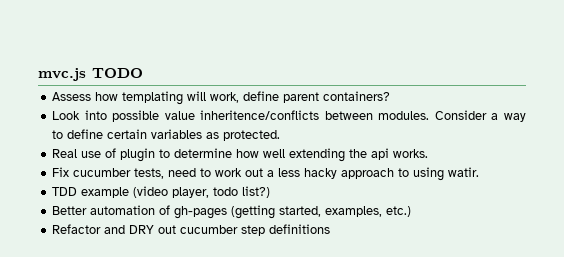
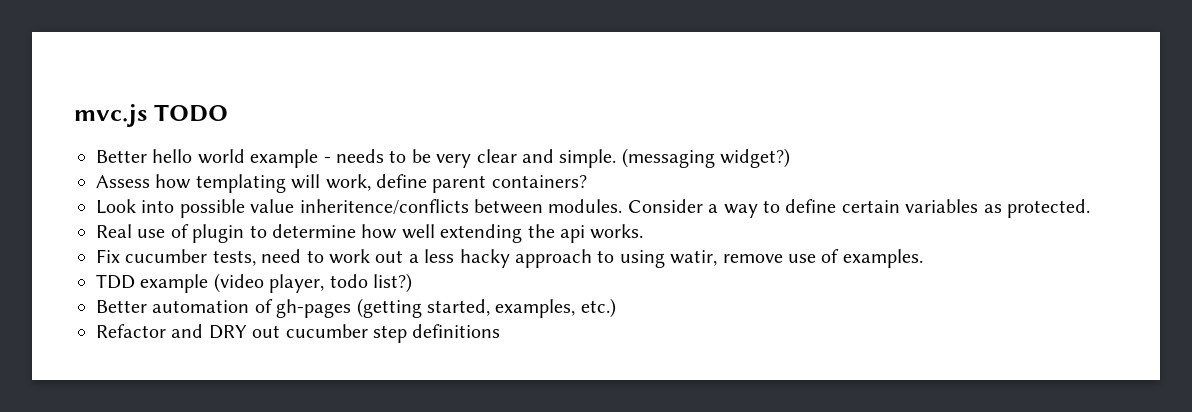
(143, 73) none -> [96,148,791,168] // Better hello world example - needs to be very clear and simple. (messaging widget?)
[448,167,480,177] watir. -> [670,249,923,268] watir, remove use of examples.

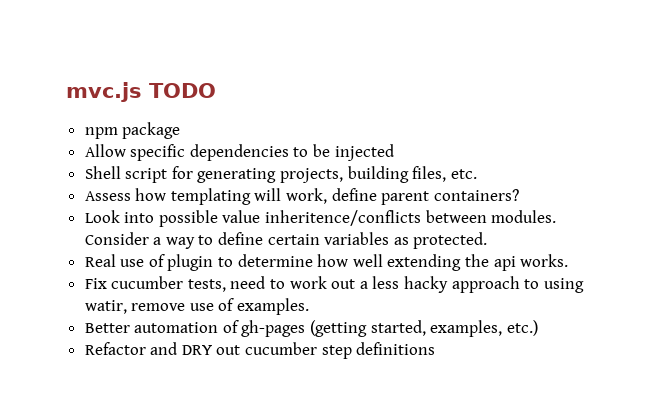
[96,148,791,168] Better hello world example - needs to be very clear and simple. (messaging widget?) -> [84,122,181,139] [84,144,394,161] [84,166,477,183] npm package // Allow specific dependencies to be injected // Shell script for generating projects, building files, etc.
[96,273,412,293] // TDD example (video player, todo list?) -> (310, 306) none

